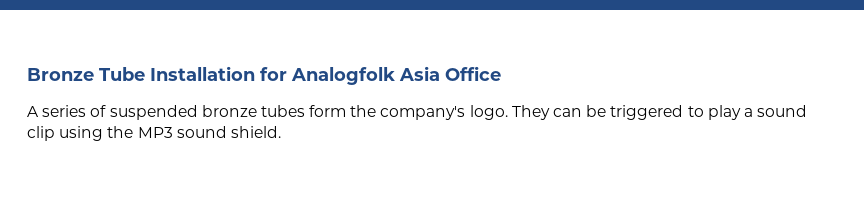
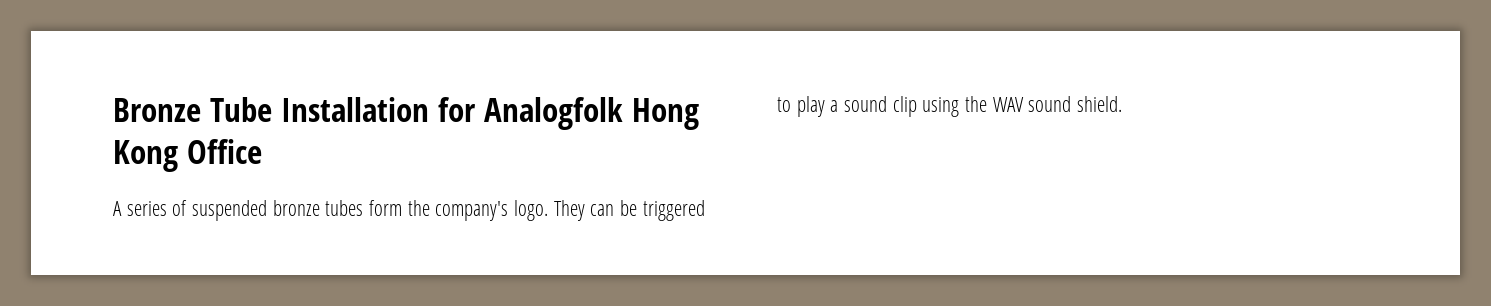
[399,66,440,81] Asia -> [631,98,699,130] [113,140,178,172] Hong Kong
[137,127,173,138] MP3 -> [992,97,1024,112] WAV

